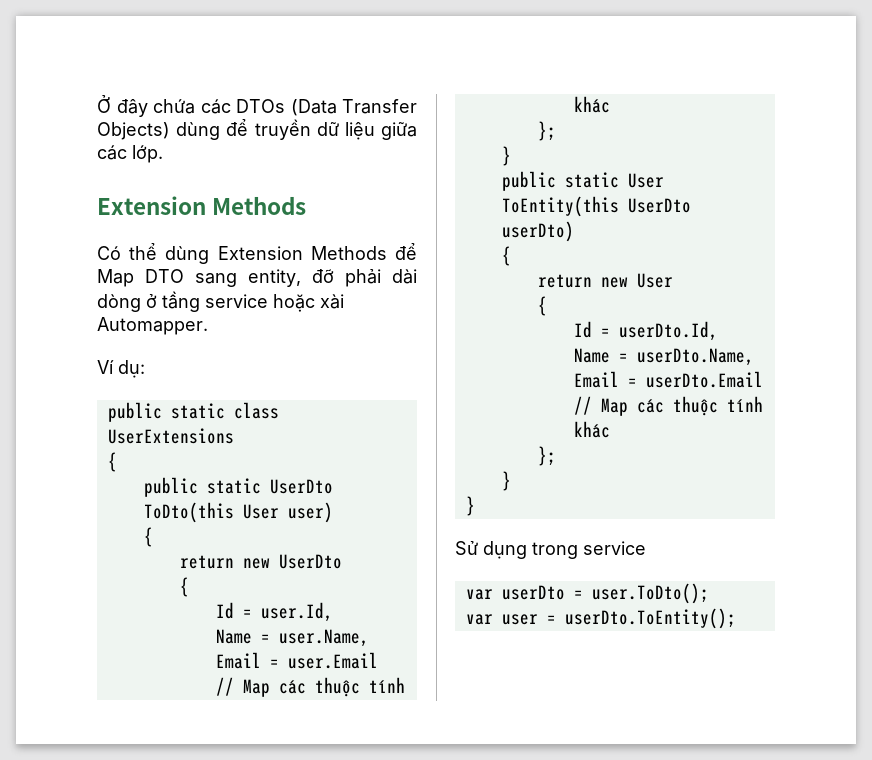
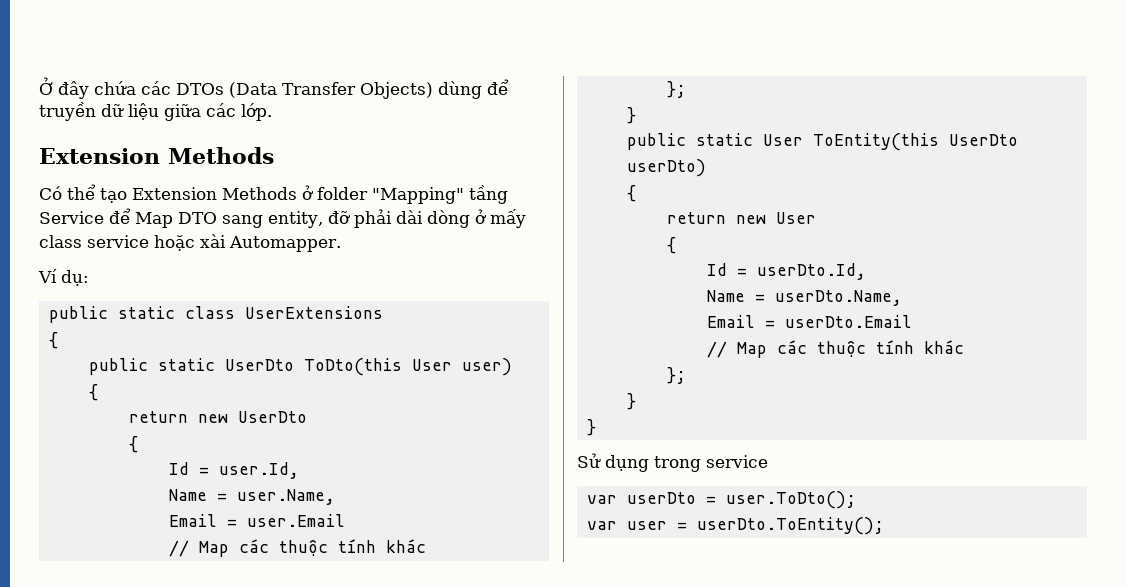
[165,246,387,264] dùng Extension Methods -> [100,185,508,204] [39,211,104,224] tạo Extension Methods ở folder "Mapping" tầng Service
[162,291,200,312] tầng -> [489,209,526,228] [39,235,82,248] mấy class

